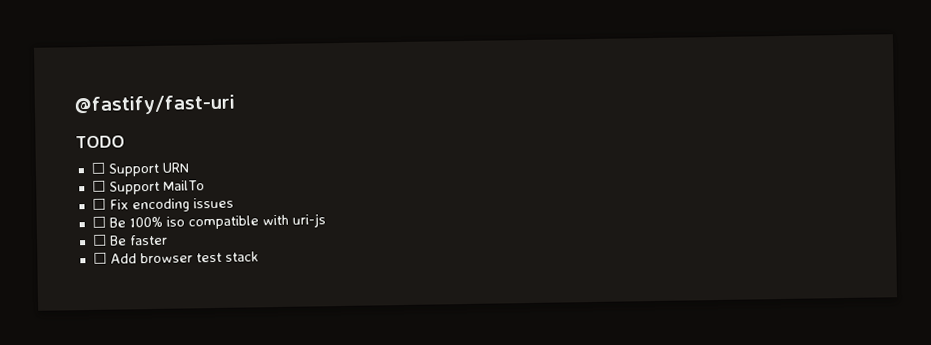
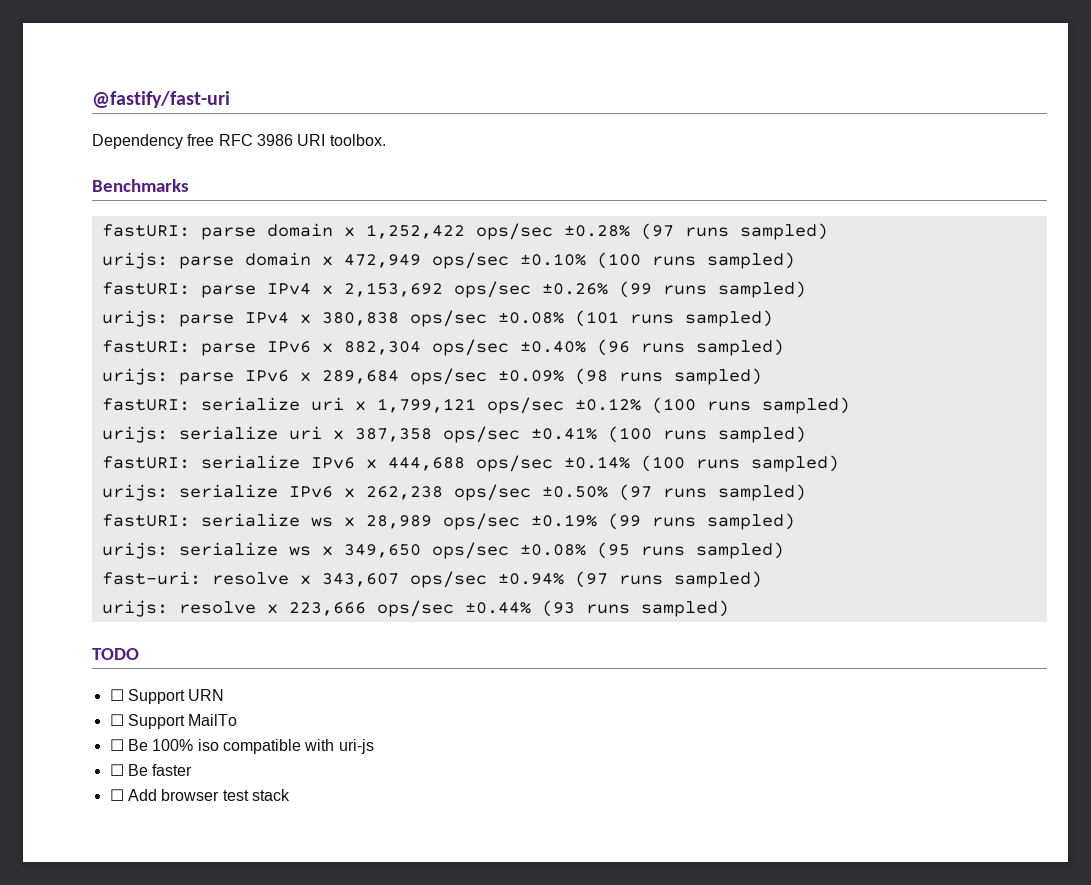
(236, 105) none -> [92,134,386,149] [92,179,189,192] [101,223,828,240] [101,252,795,269] [101,281,806,298] [101,310,773,327] [101,339,784,356] [101,368,762,385] [101,397,850,414] [101,426,806,443] [101,455,839,472] [101,484,806,501] [101,513,795,530] [101,542,784,559] [101,571,762,588] [101,600,729,617] // Dependency free RFC 3986 URI toolbox. // Benchmarks // fastURI: parse domain x 1,252,422 ops/sec ±0.28% (97 runs sampled) // urijs: parse domain x 472,949 ops/sec ±0.10% (100 runs sampled) // fastURI: parse IPv4 x 2,153,692 ops/sec ±0.26% (99 runs sampled) // urijs: parse IPv4 x 380,838 ops/sec ±0.08% (101 runs sampled) // fastURI: parse IPv6 x 882,304 ops/sec ±0.40% (96 runs sampled) // urijs: parse IPv6 x 289,684 ops/sec ±0.09% (98 runs sampled) // fastURI: serialize uri x 1,799,121 ops/sec ±0.12% (100 runs sampled) // urijs: serialize uri x 387,358 ops/sec ±0.41% (100 runs sampled) // fastURI: serialize IPv6 x 444,688 ops/sec ±0.14% (100 runs sampled) // urijs: serialize IPv6 x 262,238 ops/sec ±0.50% (97 runs sampled) // fastURI: serialize ws x 28,989 ops/sec ±0.19% (99 runs sampled) // urijs: serialize ws x 349,650 ops/sec ±0.08% (95 runs sampled) // fast-uri: resolve x 343,607 ops/sec ±0.94% (97 runs sampled) // urijs: resolve x 223,666 ops/sec ±0.44% (93 runs sampled)
[91,197,234,213] // ☐ Fix encoding issues -> (238, 720) none

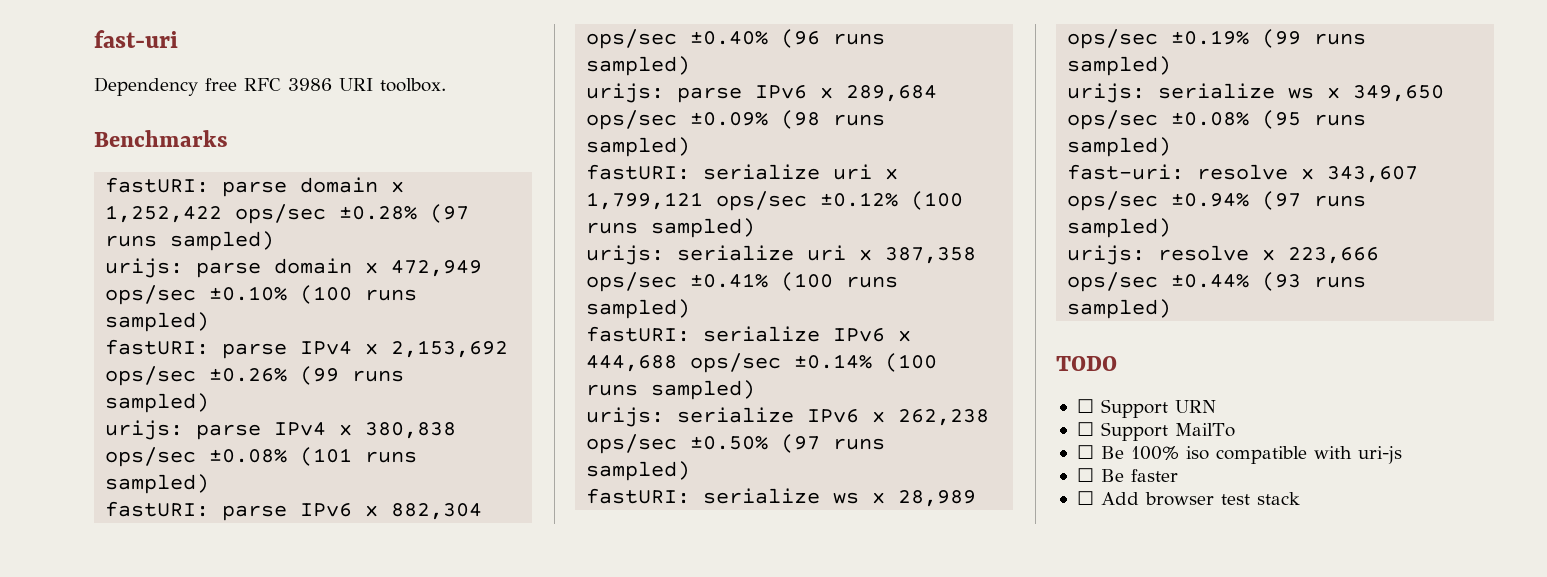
[92,91,230,108] @fastify/fast-uri -> [94,30,178,48] fast-uri

